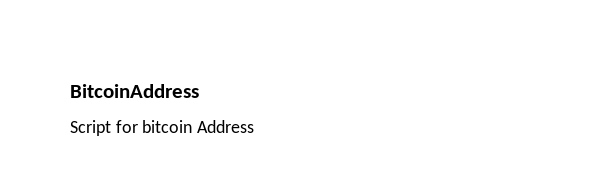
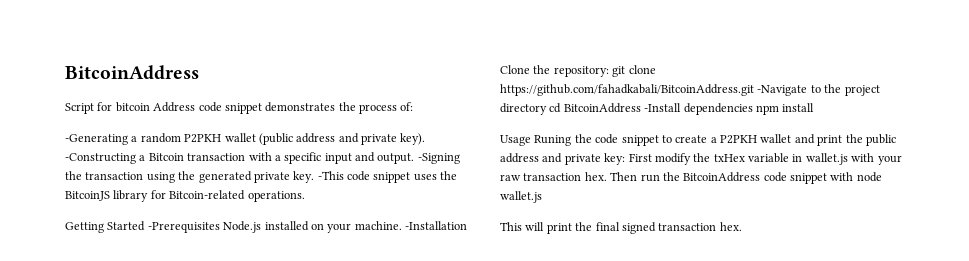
(255, 126) none -> [198,102,414,114] [65,133,426,145] [65,152,460,164] [65,171,458,183] [65,190,305,202] [65,221,467,233] [500,65,656,77] [500,84,880,96] [500,103,815,115] [500,134,896,146] [500,153,902,165] [500,172,882,184] [500,191,542,203] [500,222,742,234] code snippet demonstrates the process of: // -Generating a random P2PKH wallet (public address and private key). -Constructing a Bitcoin transaction with a specific input and output. -Signing the transaction using the generated private key. -This code snippet uses the BitcoinJS library for Bitcoin-related operations. // Getting Started -Prerequisites Node.js installed on your machine. -Installation Clone the repository: git clone https://github.com/fahadkabali/BitcoinAddress.git -Navigate to the project directory cd BitcoinAddress -Install dependencies npm install // Usage Runing the code snippet to create a P2PKH wallet and print the public address and private key: First modify the txHex variable in wallet.js with your raw transaction hex. Then run the BitcoinAddress code snippet with node wallet.js // This will print the final signed transaction hex.

